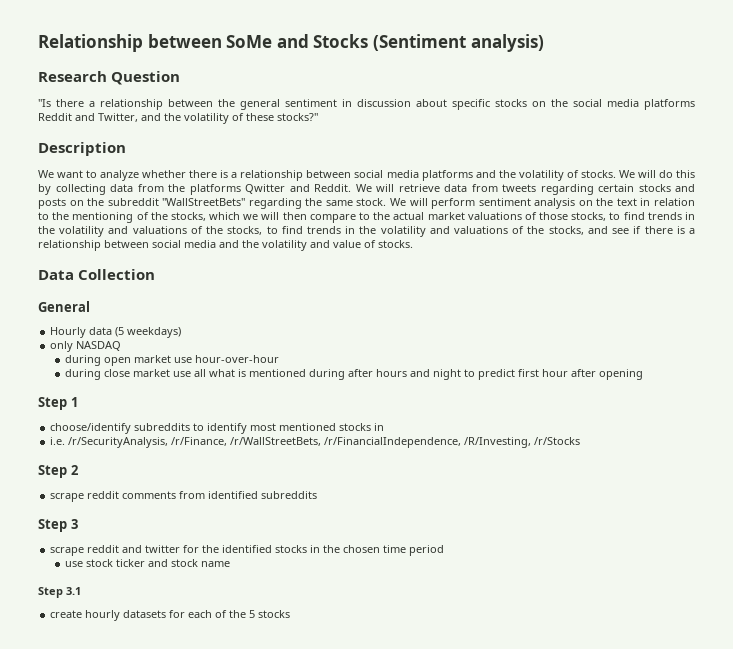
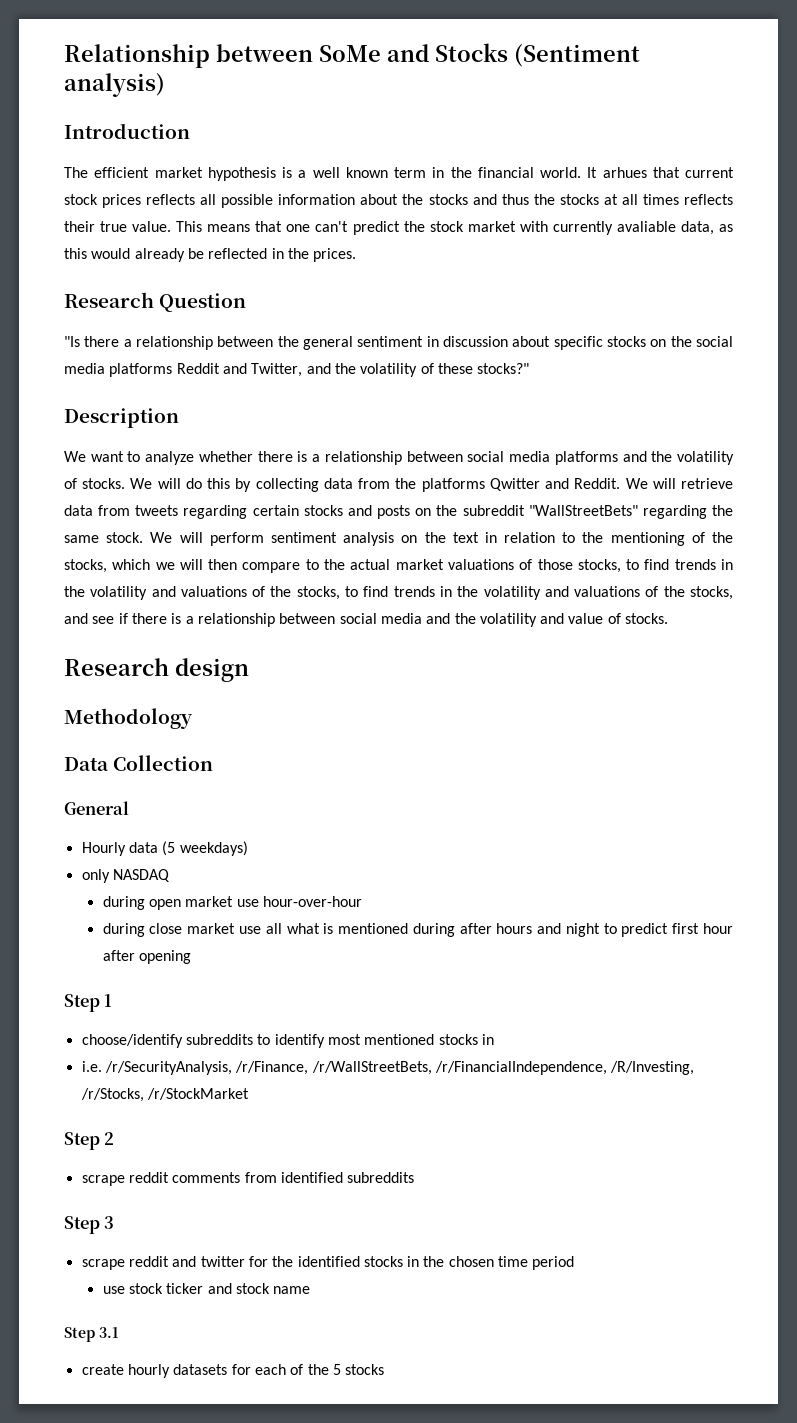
(544, 43) none -> [64,123,190,139] [64,167,734,181] [64,194,733,208] [64,221,733,235] [64,248,357,262] // Introduction // The efficient market hypothesis is a well known term in the financial world. It arhues that current stock prices reflects all possible information about the stocks and thus the stocks at all times reflects their true value. This means that one can't predict the stock market with currently avaliable data, as this would already be reflected in the prices.
(413, 244) none -> [64,658,249,682] [64,708,193,729] // Research design // Methodology
[534,437,581,445] /r/Stocks -> [80,1088,249,1102] /r/Stocks, /r/StockMarket

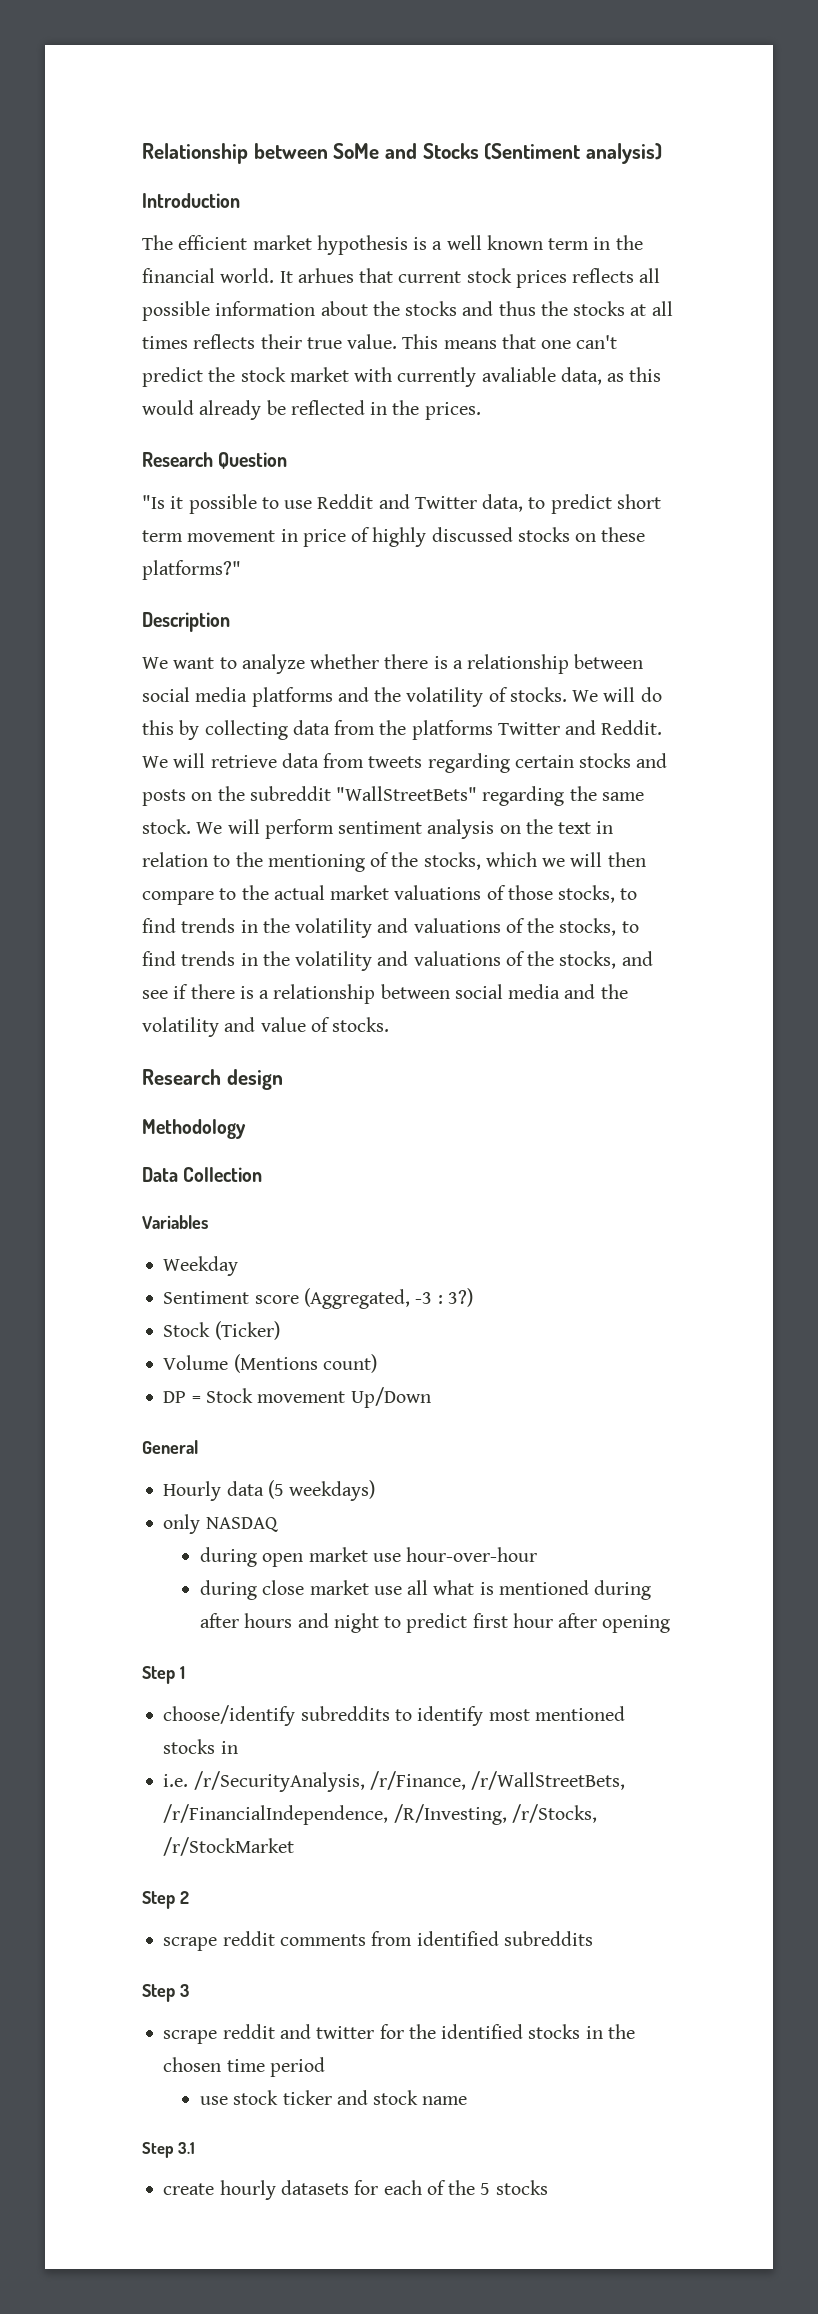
[84,336,733,350] [64,363,530,377] there a relationship between the general sentiment in discussion about specific stocks on the social media platforms Reddit and Twitter, and the volatility of these stocks?" -> [170,494,661,514] [142,527,646,547] [142,560,241,580] it possible to use Reddit and Twitter data, to predict short term movement in price of highly discussed stocks on these platforms?"
[489,478,540,491] Qwitter -> [497,722,560,735] Twitter
(214, 763) none -> [142,1215,208,1229] [163,1256,239,1276] [163,1288,473,1309] [163,1321,280,1340] [163,1354,377,1373] [163,1387,431,1408] // Variables // Weekday // Sentiment score (Aggregated, -3 : 3?) // Stock (Ticker) // Volume (Mentions count) // DP = Stock movement Up/Down

